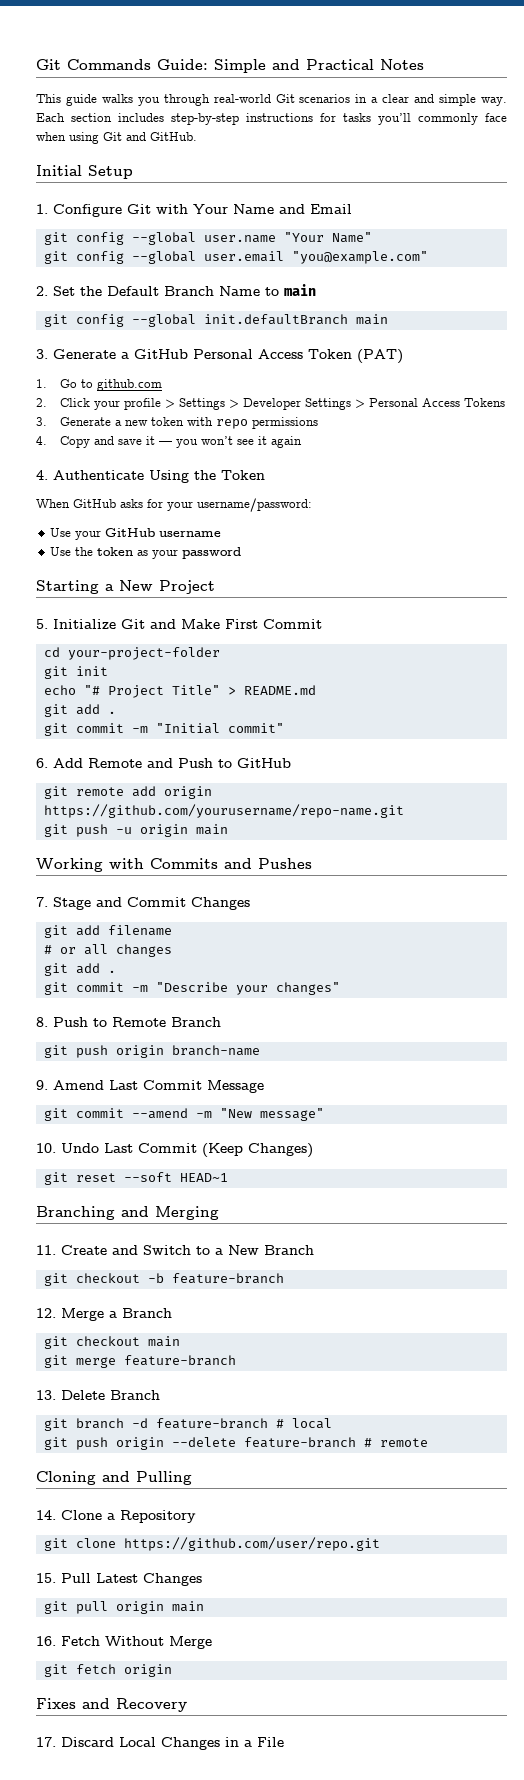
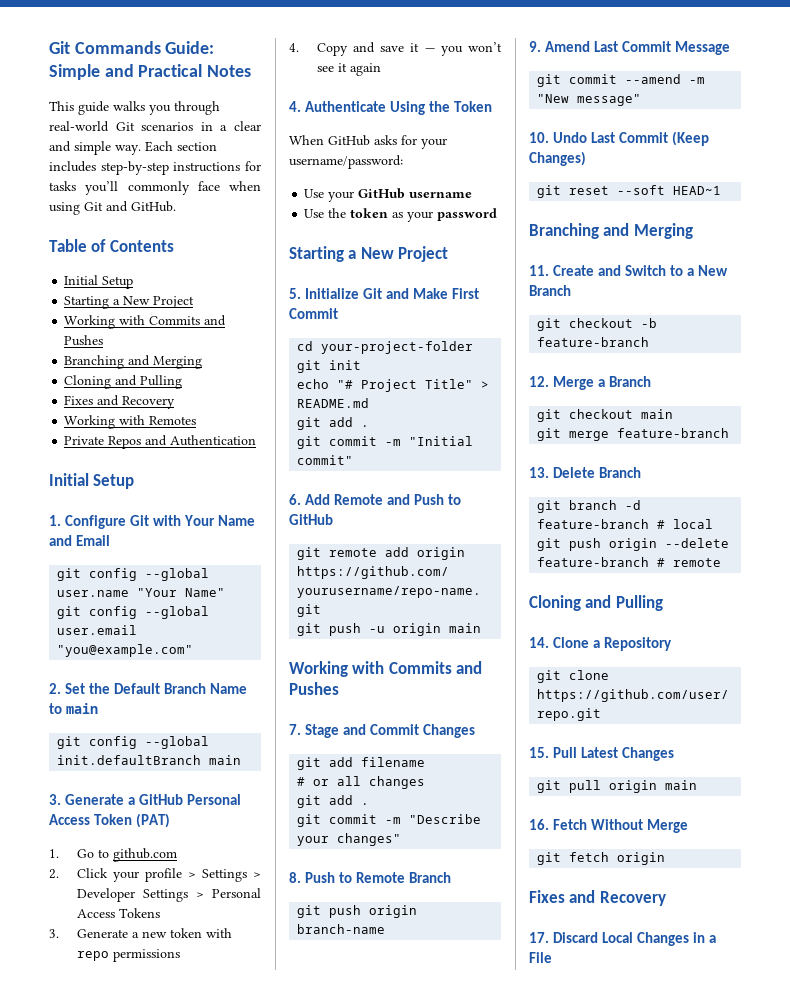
(197, 136) none -> [49,239,174,252] [64,275,134,289] [64,296,195,309] [64,315,227,329] [64,335,104,346] [64,355,203,369] [64,375,183,389] [64,395,176,409] [64,415,197,429] [64,435,257,449] // Table of Contents // Initial Setup // Starting a New Project // Working with Commits and Pushes // Branching and Merging // Cloning and Pulling // Fixes and Recovery // Working with Remotes // Private Repos and Authentication

